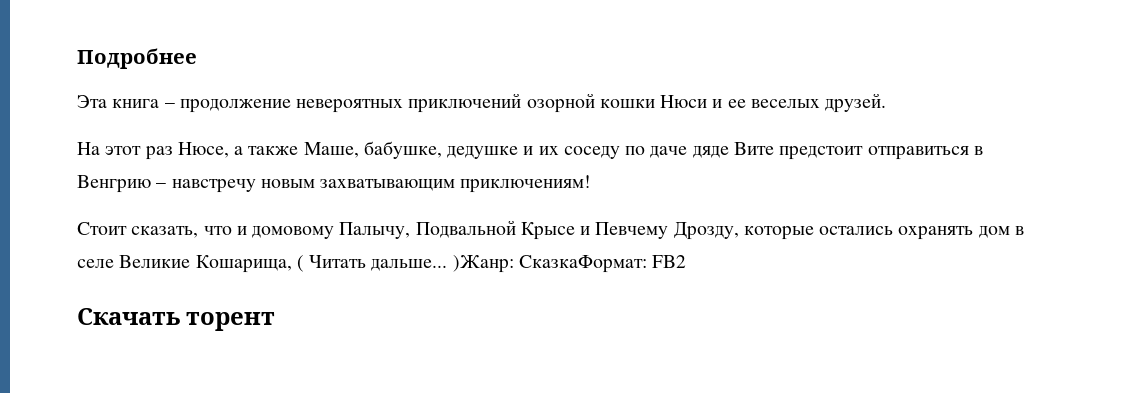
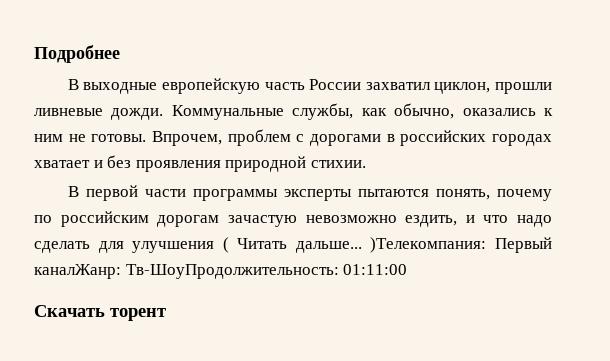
[77,93,887,113] [77,141,983,160] [77,175,592,193] [77,220,1024,240] [77,255,687,273] Эта книга – продолжение невероятных приключений озорной кошки Нюси и ее веселых друзей. // На этот раз Нюсе, а также Маше, бабушке, дедушке и их соседу по даче дяде Вите предстоит отправиться в Венгрию – навстречу новым захватывающим приключениям! // Стоит сказать, что и домовому Палычу, Подвальной Крысе и Певчему Дрозду, которые остались охранять дом в селе Великие Кошарища, ( Читать дальше... )Жанр: СказкаФормат: FB2 -> [67,78,552,94] [34,103,553,120] [34,129,552,146] [34,155,366,172] [67,185,552,201] [34,211,552,227] [34,237,552,253] [34,264,408,279] В выходные европейскую часть России захватил циклон, прошли ливневые дожди. Коммунальные службы, как обычно, оказались к ним не готовы. Впрочем, проблем с дорогами в российских городах хватает и без проявления природной стихии. // В первой части программы эксперты пытаются понять, почему по российским дорогам зачастую невозможно ездить, и что надо сделать для улучшения ( Читать дальше... )Телекомпания: Первый каналЖанр: Тв-ШоуПродолжительность: 01:11:00

